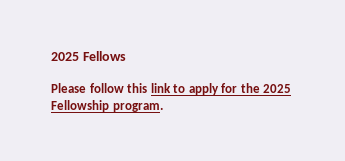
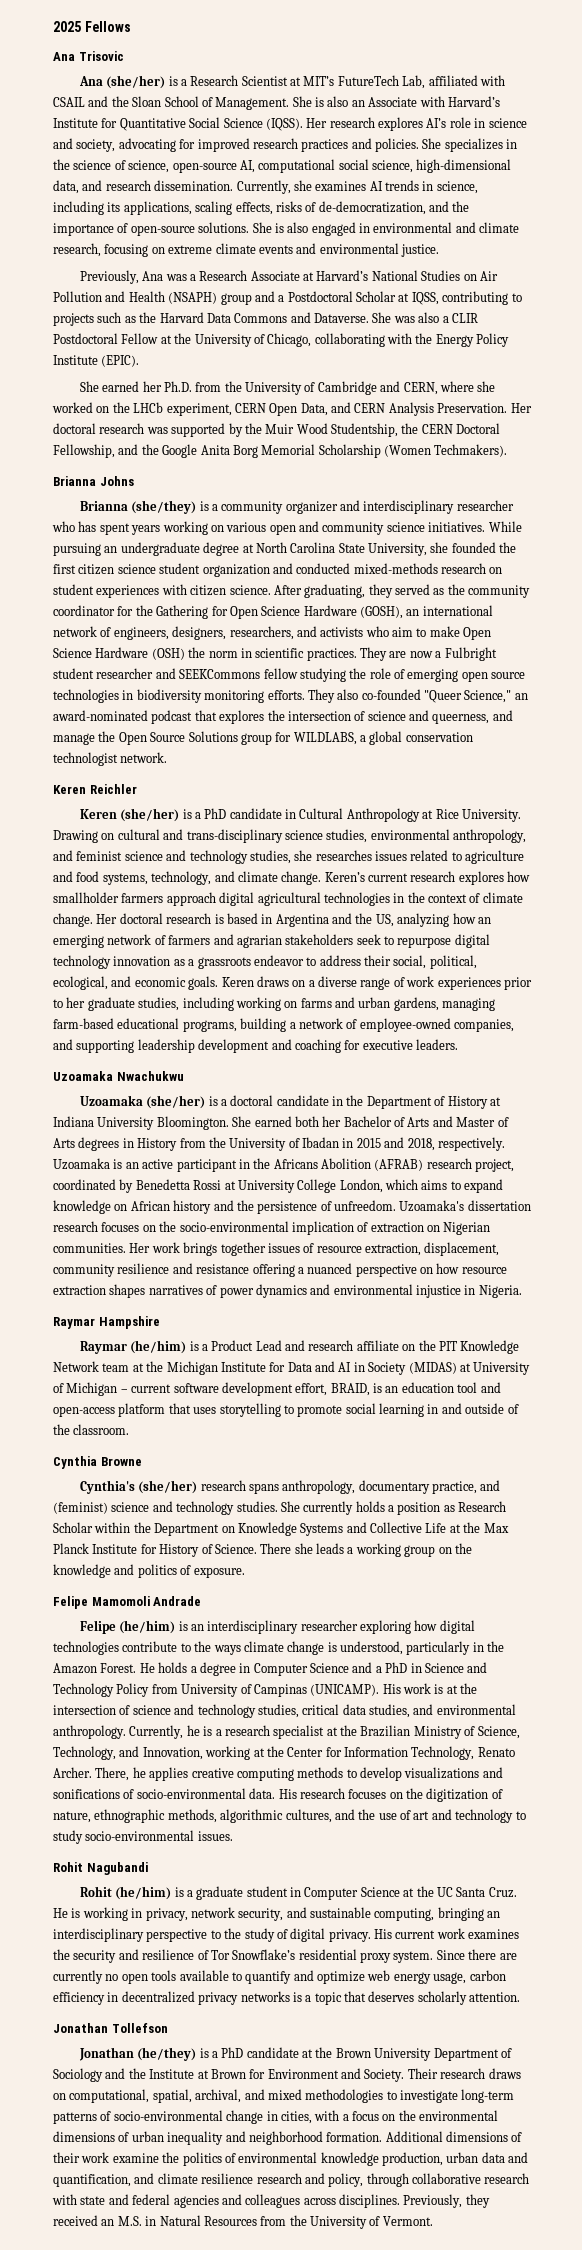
[51,83,292,95] [51,100,163,112] Please follow this link to apply for the 2025 Fellowship program. -> [53,51,124,61] [78,75,505,89] [53,96,500,110] [53,117,527,131] [53,138,518,152] [53,159,512,173] [53,180,478,194] [53,201,470,215] [53,222,520,236] [53,243,439,257] [79,270,498,284] [53,291,522,305] [53,312,478,326] [53,333,510,347] [53,355,140,367] [79,381,496,395] [52,402,532,416] [53,423,501,437] [53,444,508,458] [53,476,134,486] [79,500,514,514] [52,521,522,535] [53,542,517,556] [53,563,503,577] [53,584,531,598] [53,605,493,619] [53,626,492,640] [53,647,497,661] [53,668,526,682] [53,689,528,703] [53,710,513,724] [53,731,473,745] [53,752,168,766] [53,784,137,794] [79,808,521,822] [53,829,526,843] [53,850,525,864] [53,871,531,885] [53,892,523,906] [53,913,491,927] [53,934,490,948] [53,955,477,969] [53,976,532,990] [53,997,496,1011] [53,1018,514,1032] [53,1039,458,1053] [53,1071,184,1081] [79,1095,501,1109] [53,1116,509,1130] [53,1137,505,1151] [53,1158,515,1172] [53,1179,504,1193] [53,1200,531,1214] [53,1221,491,1235] [53,1242,500,1256] [53,1263,507,1277] [53,1284,522,1298] [53,1316,160,1329] [79,1340,520,1354] [53,1361,531,1375] [53,1382,501,1396] [53,1403,519,1417] [53,1424,130,1435] [53,1456,142,1469] [79,1480,501,1494] [53,1501,507,1515] [53,1522,509,1536] [53,1543,472,1557] [53,1564,245,1578] [53,1596,202,1609] [79,1620,475,1634] [53,1641,505,1655] [53,1662,488,1676] [53,1683,478,1697] [53,1704,516,1718] [53,1725,520,1739] [53,1746,515,1760] [53,1767,503,1781] [53,1788,503,1802] [53,1809,526,1823] [53,1830,233,1844] [53,1862,148,1875] [79,1886,517,1900] [53,1907,501,1921] [53,1928,520,1942] [53,1949,517,1963] [53,1970,506,1984] [53,1991,521,2005] [53,2023,168,2033] [78,2047,512,2061] [53,2068,521,2082] [53,2089,515,2103] [53,2110,499,2124] [53,2131,523,2145] [53,2152,529,2166] [53,2173,530,2187] [52,2194,490,2208] [53,2215,433,2229] Ana Trisovic // Ana (she/her) is a Research Scientist at MIT’s FutureTech Lab, affiliated with CSAIL and the Sloan School of Management. She is also an Associate with Harvard’s Institute for Quantitative Social Science (IQSS). Her research explores AI’s role in science and society, advocating for improved research practices and policies. She specializes in the science of science, open-source AI, computational social science, high-dimensional data, and research dissemination. Currently, she examines AI trends in science, including its applications, scaling effects, risks of de-democratization, and the importance of open-source solutions. She is also engaged in environmental and climate research, focusing on extreme climate events and environmental justice. // Previously, Ana was a Research Associate at Harvard’s National Studies on Air Pollution and Health (NSAPH) group and a Postdoctoral Scholar at IQSS, contributing to projects such as the Harvard Data Commons and Dataverse. She was also a CLIR Postdoctoral Fellow at the University of Chicago, collaborating with the Energy Policy Institute (EPIC). // She earned her Ph.D. from the University of Cambridge and CERN, where she worked on the LHCb experiment, CERN Open Data, and CERN Analysis Preservation. Her doctoral research was supported by the Muir Wood Studentship, the CERN Doctoral Fellowship, and the Google Anita Borg Memorial Scholarship (Women Techmakers). // Brianna Johns // Brianna (she/they) is a community organizer and interdisciplinary researcher who has spent years working on various open and community science initiatives. While pursuing an undergraduate degree at North Carolina State University, she founded the first citizen science student organization and conducted mixed-methods research on student experiences with citizen science. After graduating, they served as the community coordinator for the Gathering for Open Science Hardware (GOSH), an international network of engineers, designers, researchers, and activists who aim to make Open Science Hardware (OSH) the norm in scientific practices. They are now a Fulbright student researcher and SEEKCommons fellow studying the role of emerging open source technologies in biodiversity monitoring efforts. They also co-founded "Queer Science," an award-nominated podcast that explores the intersection of science and queerness, and manage the Open Source Solutions group for WILDLABS, a global conservation technologist network. // Keren Reichler // Keren (she/her) is a PhD candidate in Cultural Anthropology at Rice University. Drawing on cultural and trans-disciplinary science studies, environmental anthropology, and feminist science and technology studies, she researches issues related to agriculture and food systems, technology, and climate change. Keren’s current research explores how smallholder farmers approach digital agricultural technologies in the context of climate change. Her doctoral research is based in Argentina and the US, analyzing how an emerging network of farmers and agrarian stakeholders seek to repurpose digital technology innovation as a grassroots endeavor to address their social, political, ecological, and economic goals. Keren draws on a diverse range of work experiences prior to her graduate studies, including working on farms and urban gardens, managing farm-based educational programs, building a network of employee-owned companies, and supporting leadership development and coaching for executive leaders. // Uzoamaka Nwachukwu // Uzoamaka (she/her) is a doctoral candidate in the Department of History at Indiana University Bloomington. She earned both her Bachelor of Arts and Master of Arts degrees in History from the University of Ibadan in 2015 and 2018, respectively. Uzoamaka is an active participant in the Africans Abolition (AFRAB) research project, coordinated by Benedetta Rossi at University College London, which aims to expand knowledge on African history and the persistence of unfreedom. Uzoamaka's dissertation research focuses on the socio-environmental implication of extraction on Nigerian communities. Her work brings together issues of resource extraction, displacement, community resilience and resistance offering a nuanced perspective on how resource extraction shapes narratives of power dynamics and environmental injustice in Nigeria. // Raymar Hampshire // Raymar (he/him) is a Product Lead and research affiliate on the PIT Knowledge Network team at the Michigan Institute for Data and AI in Society (MIDAS) at University of Michigan – current software development effort, BRAID, is an education tool and open-access platform that uses storytelling to promote social learning in and outside of the classroom. // Cynthia Browne // Cynthia's (she/her) research spans anthropology, documentary practice, and (feminist) science and technology studies. She currently holds a position as Research Scholar within the Department on Knowledge Systems and Collective Life at the Max Planck Institute for History of Science. There she leads a working group on the knowledge and politics of exposure. // Felipe Mamomoli Andrade // Felipe (he/him) is an interdisciplinary researcher exploring how digital technologies contribute to the ways climate change is understood, particularly in the Amazon Forest. He holds a degree in Computer Science and a PhD in Science and Technology Policy from University of Campinas (UNICAMP). His work is at the intersection of science and technology studies, critical data studies, and environmental anthropology. Currently, he is a research specialist at the Brazilian Ministry of Science, Technology, and Innovation, working at the Center for Information Technology, Renato Archer. There, he applies creative computing methods to develop visualizations and sonifications of socio-environmental data. His research focuses on the digitization of nature, ethnographic methods, algorithmic cultures, and the use of art and technology to study socio-environmental issues. // Rohit Nagubandi // Rohit (he/him) is a graduate student in Computer Science at the UC Santa Cruz. He is working in privacy, network security, and sustainable computing, bringing an interdisciplinary perspective to the study of digital privacy. His current work examines the security and resilience of Tor Snowflake’s residential proxy system. Since there are currently no open tools available to quantify and optimize web energy usage, carbon efficiency in decentralized privacy networks is a topic that deserves scholarly attention. // Jonathan Tollefson // Jonathan (he/they) is a PhD candidate at the Brown University Department of Sociology and the Institute at Brown for Environment and Society. Their research draws on computational, spatial, archival, and mixed methodologies to investigate long-term patterns of socio-environmental change in cities, with a focus on the environmental dimensions of urban inequality and neighborhood formation. Additional dimensions of their work examine the politics of environmental knowledge production, urban data and quantification, and climate resilience research and policy, through collaborative research with state and federal agencies and colleagues across disciplines. Previously, they received an M.S. in Natural Resources from the University of Vermont.

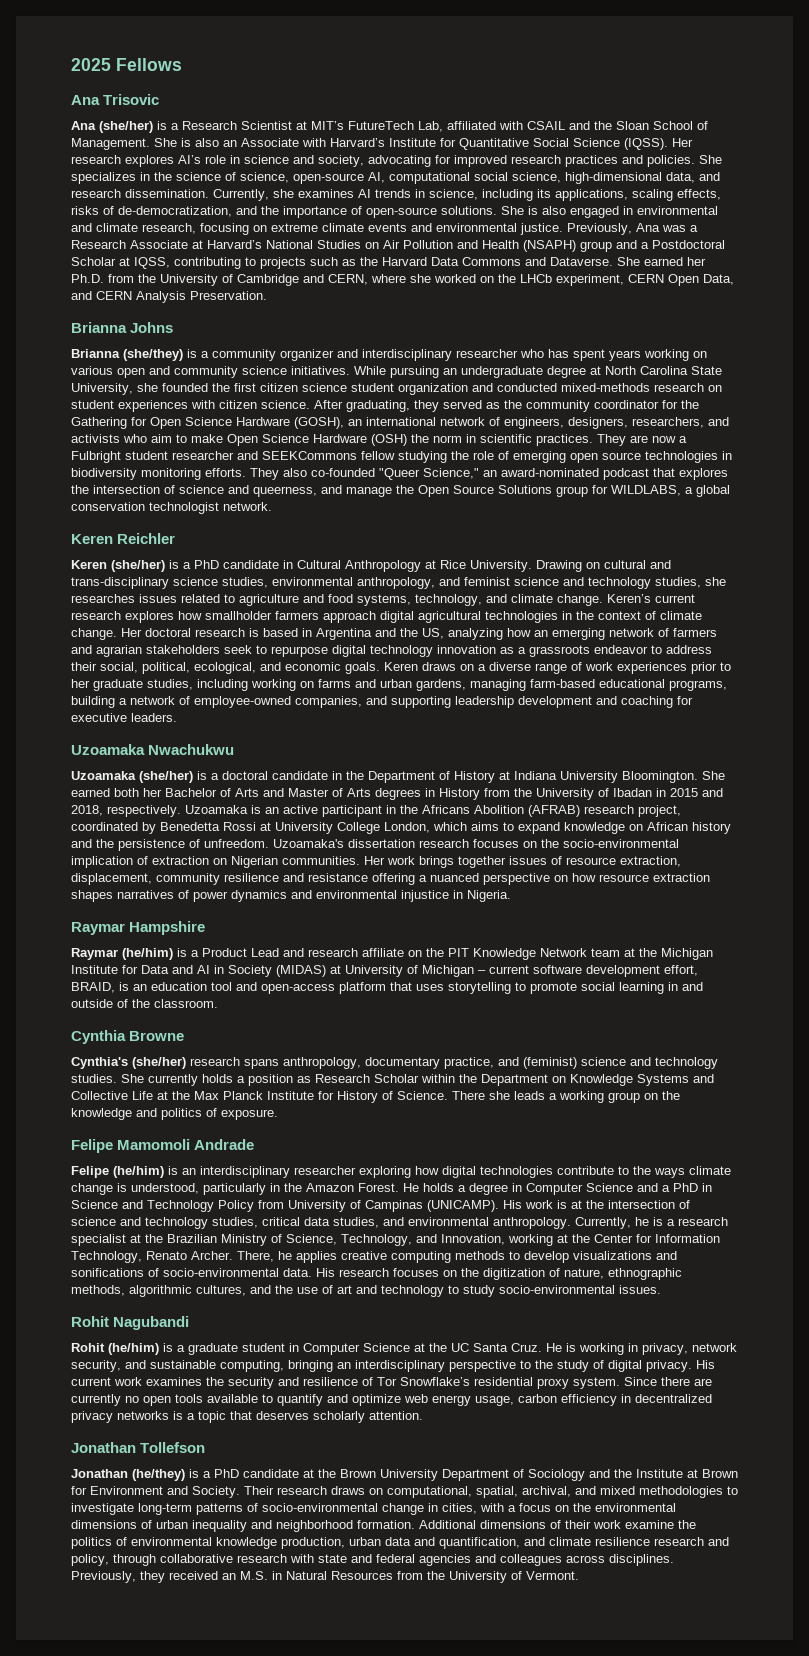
(439, 250) // -> (563, 229) none
[393,312,478,323] [53,333,510,347] [53,355,140,367] [79,381,99,392] was also a CLIR Postdoctoral Fellow at the University of Chicago, collaborating with the Energy Policy Institute (EPIC). // She -> (640, 261) none
[510,403,532,413] [53,423,501,437] [53,444,508,458] Her doctoral research was supported by the Muir Wood Studentship, the CERN Doctoral Fellowship, and the Google Anita Borg Memorial Scholarship (Women Techmakers). -> (267, 295) none

